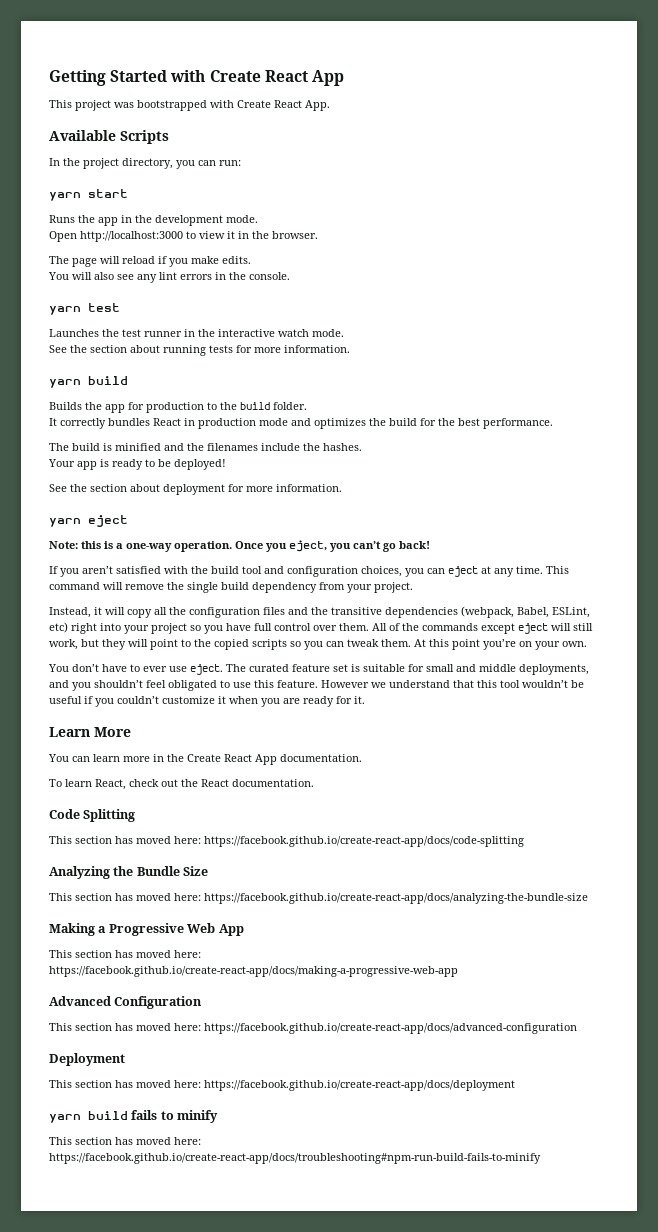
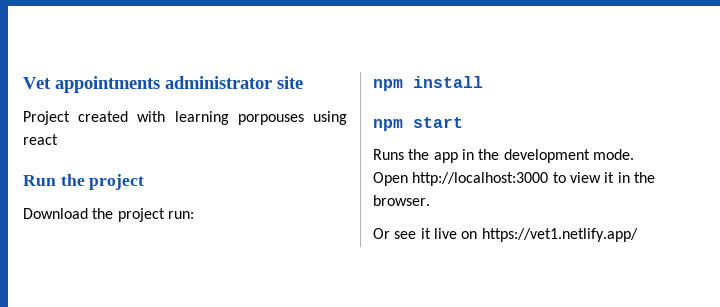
[49,70,344,86] [49,100,330,111] [49,130,169,144] [49,158,241,169] [49,192,81,201] Getting Started with Create React App // This project was bootstrapped with Create React App. // Available Scripts // In the project directory, you can run: // yarn -> [23,76,303,93] [23,111,347,125] [23,134,58,145] [23,174,145,190] [23,208,194,222] [373,76,483,91] [373,119,403,131] Vet appointments administrator site // Project created with learning porpouses using react // Run the project // Download the project run: // npm install // npm
[49,256,251,267] [48,272,290,283] [49,303,120,315] [49,329,344,337] [49,345,350,356] [49,376,128,388] [49,402,307,413] [49,418,553,429] [49,443,362,451] [48,459,226,470] [49,484,342,495] [49,515,128,527] [49,540,430,552] [49,566,569,577] [49,582,413,593] [49,606,590,618] [49,622,593,634] [49,639,587,650] [48,664,589,675] [49,680,584,691] [49,696,365,707] [49,727,131,737] [48,754,362,765] [49,779,314,790] [49,809,136,822] [49,836,524,847] [49,866,209,879] [49,893,588,904] [49,923,244,936] [49,950,201,958] [49,966,458,977] [49,996,203,1009] [49,1023,577,1034] [49,1053,125,1066] [49,1080,515,1091] [49,1110,219,1123] [49,1137,201,1145] [49,1153,541,1164] The page will reload if you make edits. // You will also see any lint errors in the console. // yarn test // Launches the test runner in the interactive watch mode. // See the section about running tests for more information. // yarn build // Builds the app for production to the build folder. // It correctly bundles React in production mode and optimizes the build for the best performance. // The build is minified and the filenames include the hashes. // Your app is ready to be deployed! // See the section about deployment for more information. // yarn eject // Note: this is a one-way operation. Once you eject, you can’t go back! // If you aren’t satisfied with the build tool and configuration choices, you can eject at any time. This command will remove the single build dependency from your project. // Instead, it will copy all the configuration files and the transitive dependencies (webpack, Babel, ESLint, etc) right into your project so you have full control over them. All of the commands except eject will still work, but they will point to the copied scripts so you can tweak them. At this point you’re on your own. // You don’t have to ever use eject. The curated feature set is suitable for small and middle deployments, and you shouldn’t feel obligated to use this feature. However we understand that this tool wouldn’t be useful if you couldn’t customize it when you are ready for it. // Learn More // You can learn more in the Create React App documentation. // To learn React, check out the React documentation. // Code Splitting // This section has moved here: https://facebook.github.io/create-react-app/docs/code-splitting // Analyzing the Bundle Size // This section has moved here: https://facebook.github.io/create-react-app/docs/analyzing-the-bundle-size // Making a Progressive Web App // This section has moved here: https://facebook.github.io/create-react-app/docs/making-a-progressive-web-app // Advanced Configuration // This section has moved here: https://facebook.github.io/create-react-app/docs/advanced-configuration // Deployment // This section has moved here: https://facebook.github.io/create-react-app/docs/deployment // yarn build fails to minify // This section has moved here: https://facebook.github.io/create-react-app/docs/troubleshooting#npm-run-build-fails-to-minify -> [373,228,638,242] Or see it live on https://vet1.netlify.app/

